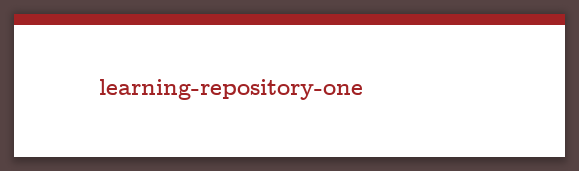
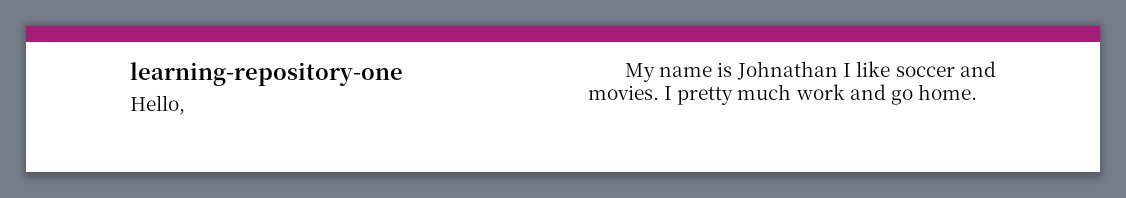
(363, 89) none -> [130,95,185,115] [624,61,996,82] [588,84,977,105] // Hello, // My name is Johnathan I like soccer and movies. I pretty much work and go home.

